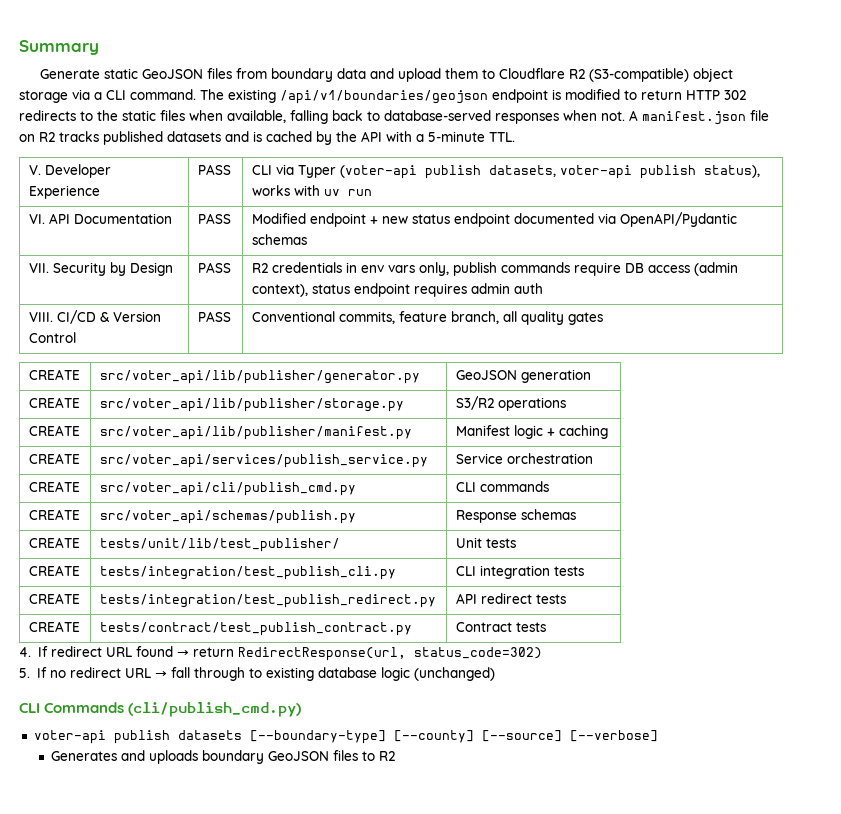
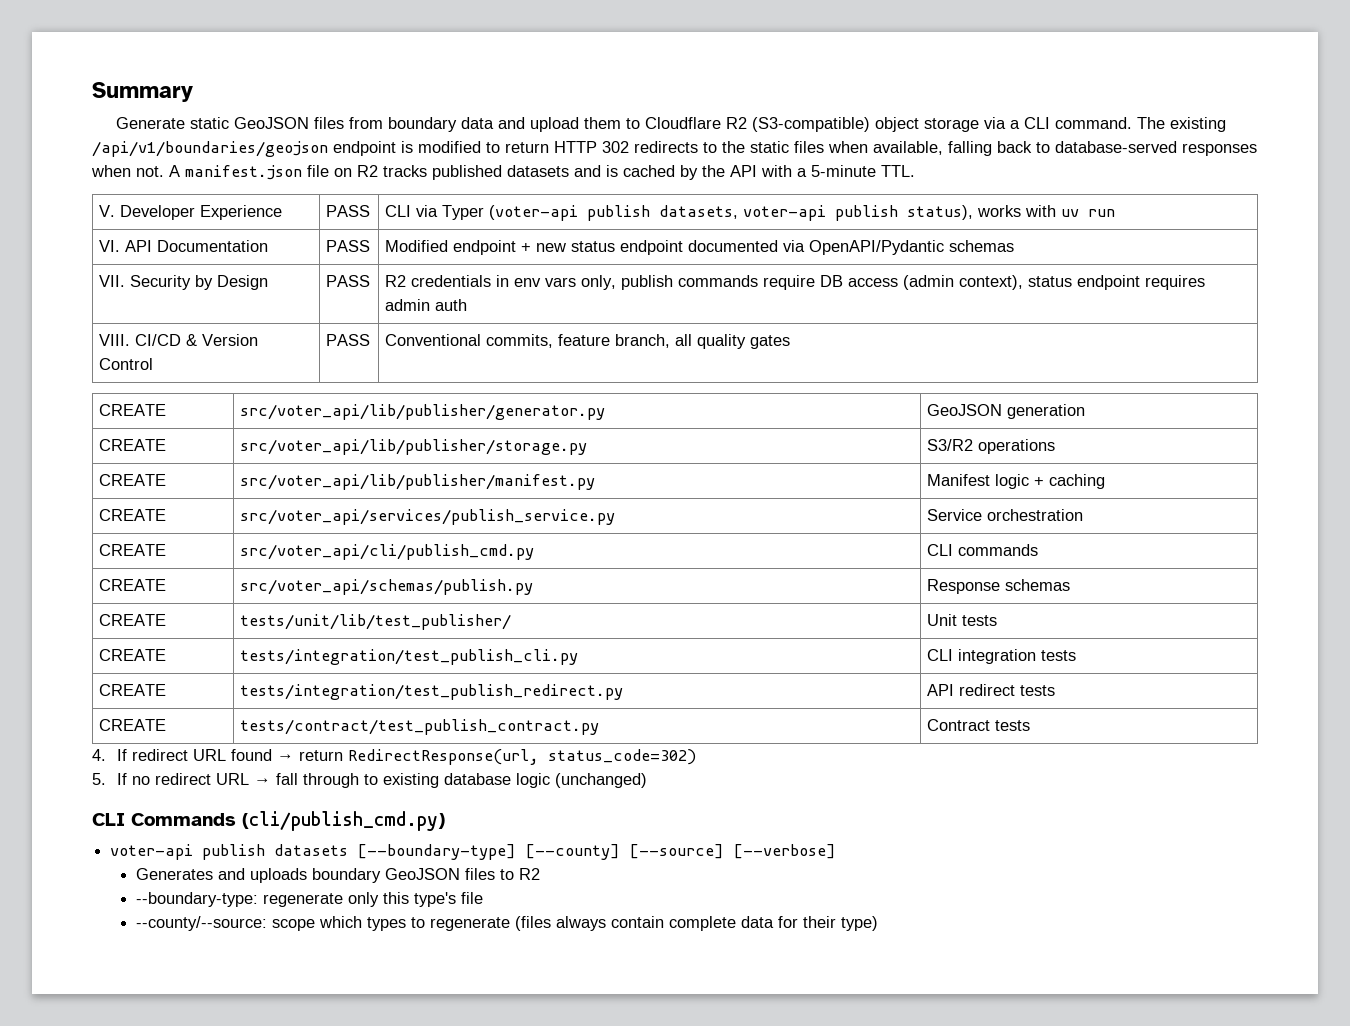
(396, 756) none -> [135,892,483,907] [135,916,878,931] // --boundary-type: regenerate only this type's file // --county/--source: scope which types to regenerate (files always contain complete data for their type)

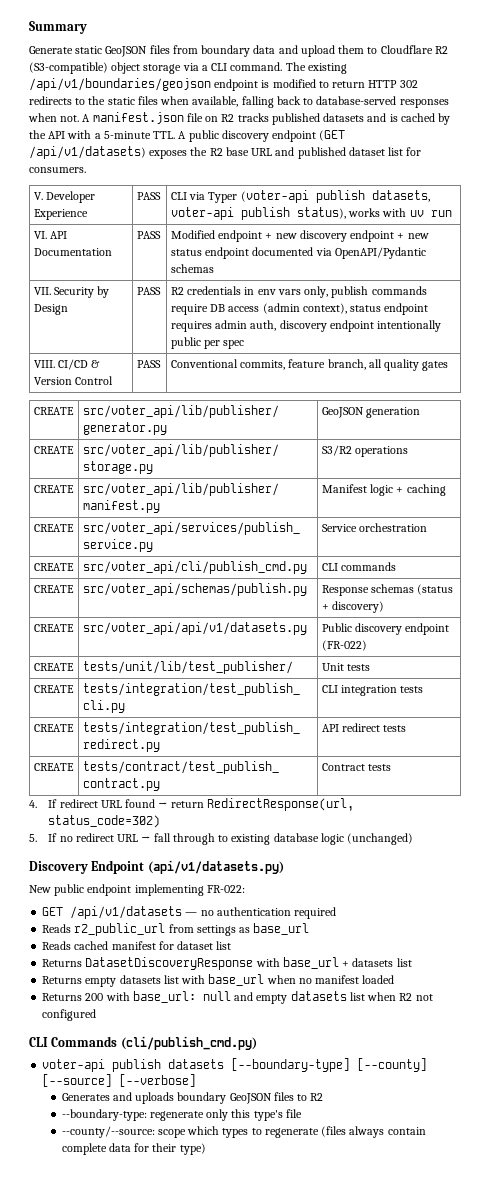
(915, 171) none -> [178,130,346,142] [29,146,422,159] [29,167,86,173] A public discovery endpoint (GET /api/v1/datasets) exposes the R2 base URL and published dataset list for consumers.
(566, 247) none -> [299,230,429,242] discovery endpoint + new
[434,299,467,311] auth -> [250,320,442,332] [170,337,245,349] auth, discovery endpoint intentionally public per spec
(1070, 585) none -> [417,584,454,595] [321,601,385,613] [33,624,74,632] [82,622,307,635] [321,623,450,635] [321,640,367,651] (status + discovery) // CREATE | src/voter_api/api/v1/datasets.py | Public discovery endpoint (FR-022)
(648, 780) none -> [29,860,284,874] [29,884,245,896] [42,906,337,919] [42,923,310,936] [42,941,232,950] [42,957,412,970] [42,974,395,987] [42,991,433,1004] [42,1009,97,1021] // Discovery Endpoint (api/v1/datasets.py) // New public endpoint implementing FR-022: // GET /api/v1/datasets — no authentication required // Reads r2_public_url from settings as base_url // Reads cached manifest for dataset list // Returns DatasetDiscoveryResponse with base_url + datasets list // Returns empty datasets list with base_url when no manifest loaded // Returns 200 with base_url: null and empty datasets list when R2 not configured

